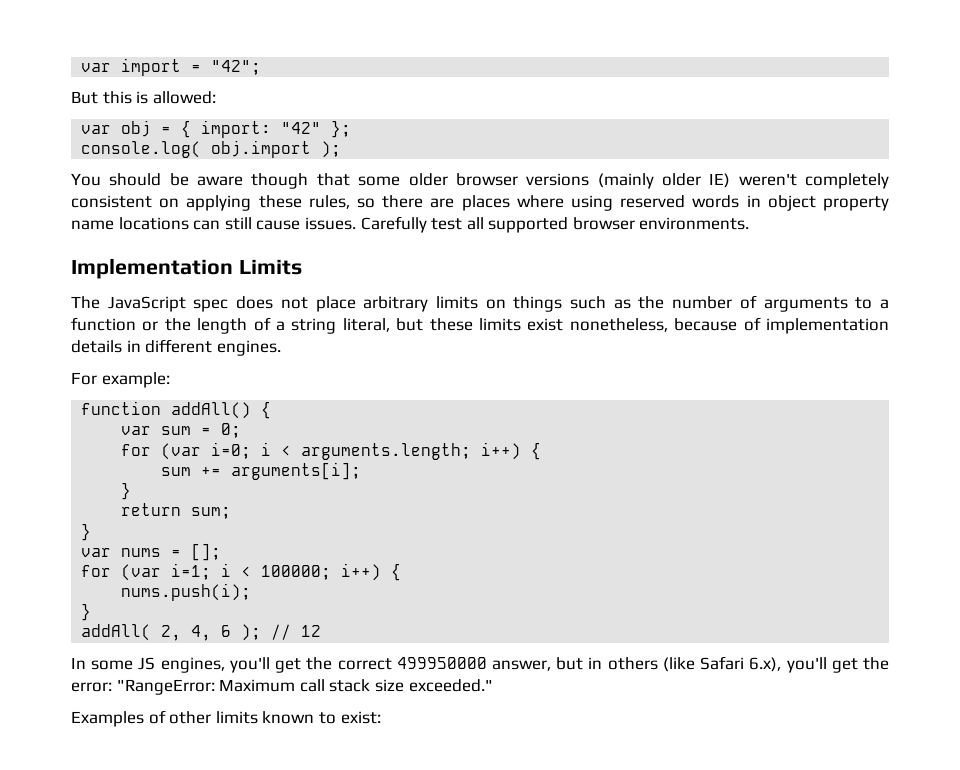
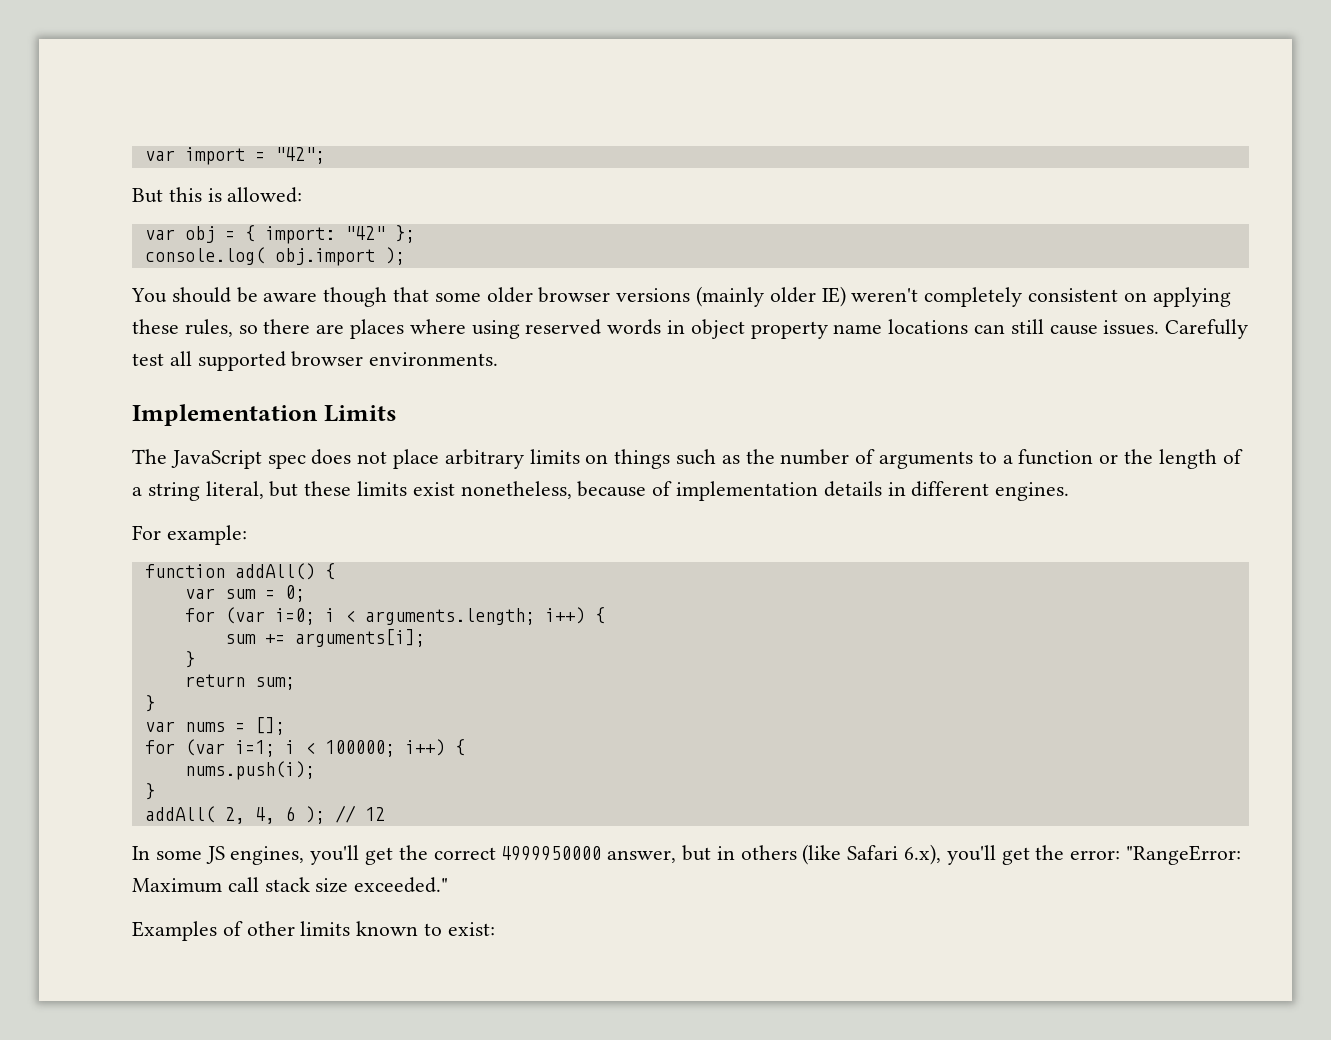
[396,657,487,669] 499950000 -> [501,846,602,861] 4999950000

